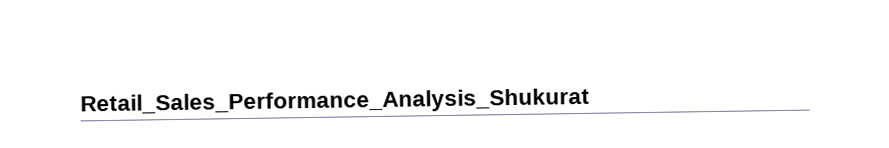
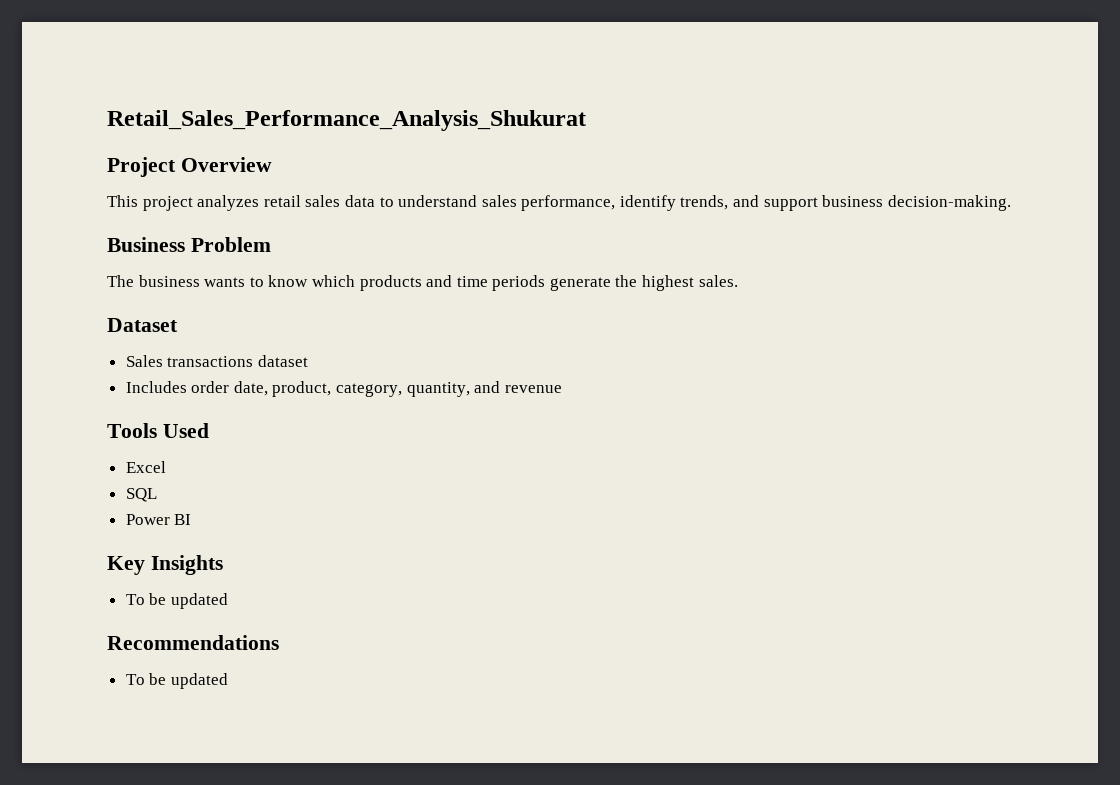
(590, 102) none -> [107,157,272,177] [107,195,1011,211] [107,237,271,252] [107,275,738,291] [107,318,178,332] [125,355,308,367] [125,381,562,397] [107,423,209,438] [125,461,166,473] [125,488,157,502] [125,514,192,525] [107,555,223,575] [125,593,228,609] [107,635,279,650] [125,673,228,689] // Project Overview // This project analyzes retail sales data to understand sales performance, identify trends, and support business decision-making. // Business Problem // The business wants to know which products and time periods generate the highest sales. // Dataset // Sales transactions dataset // Includes order date, product, category, quantity, and revenue // Tools Used // Excel // SQL // Power BI // Key Insights // To be updated // Recommendations // To be updated

